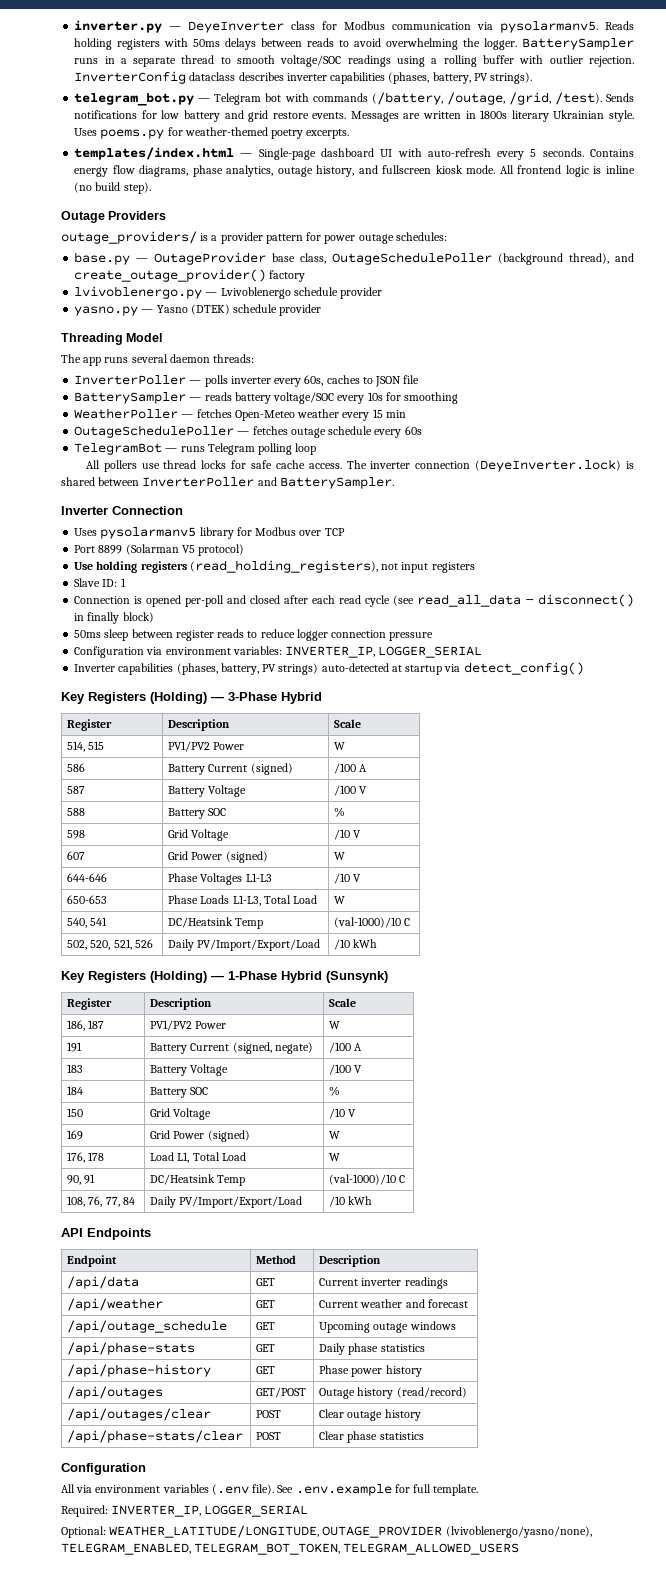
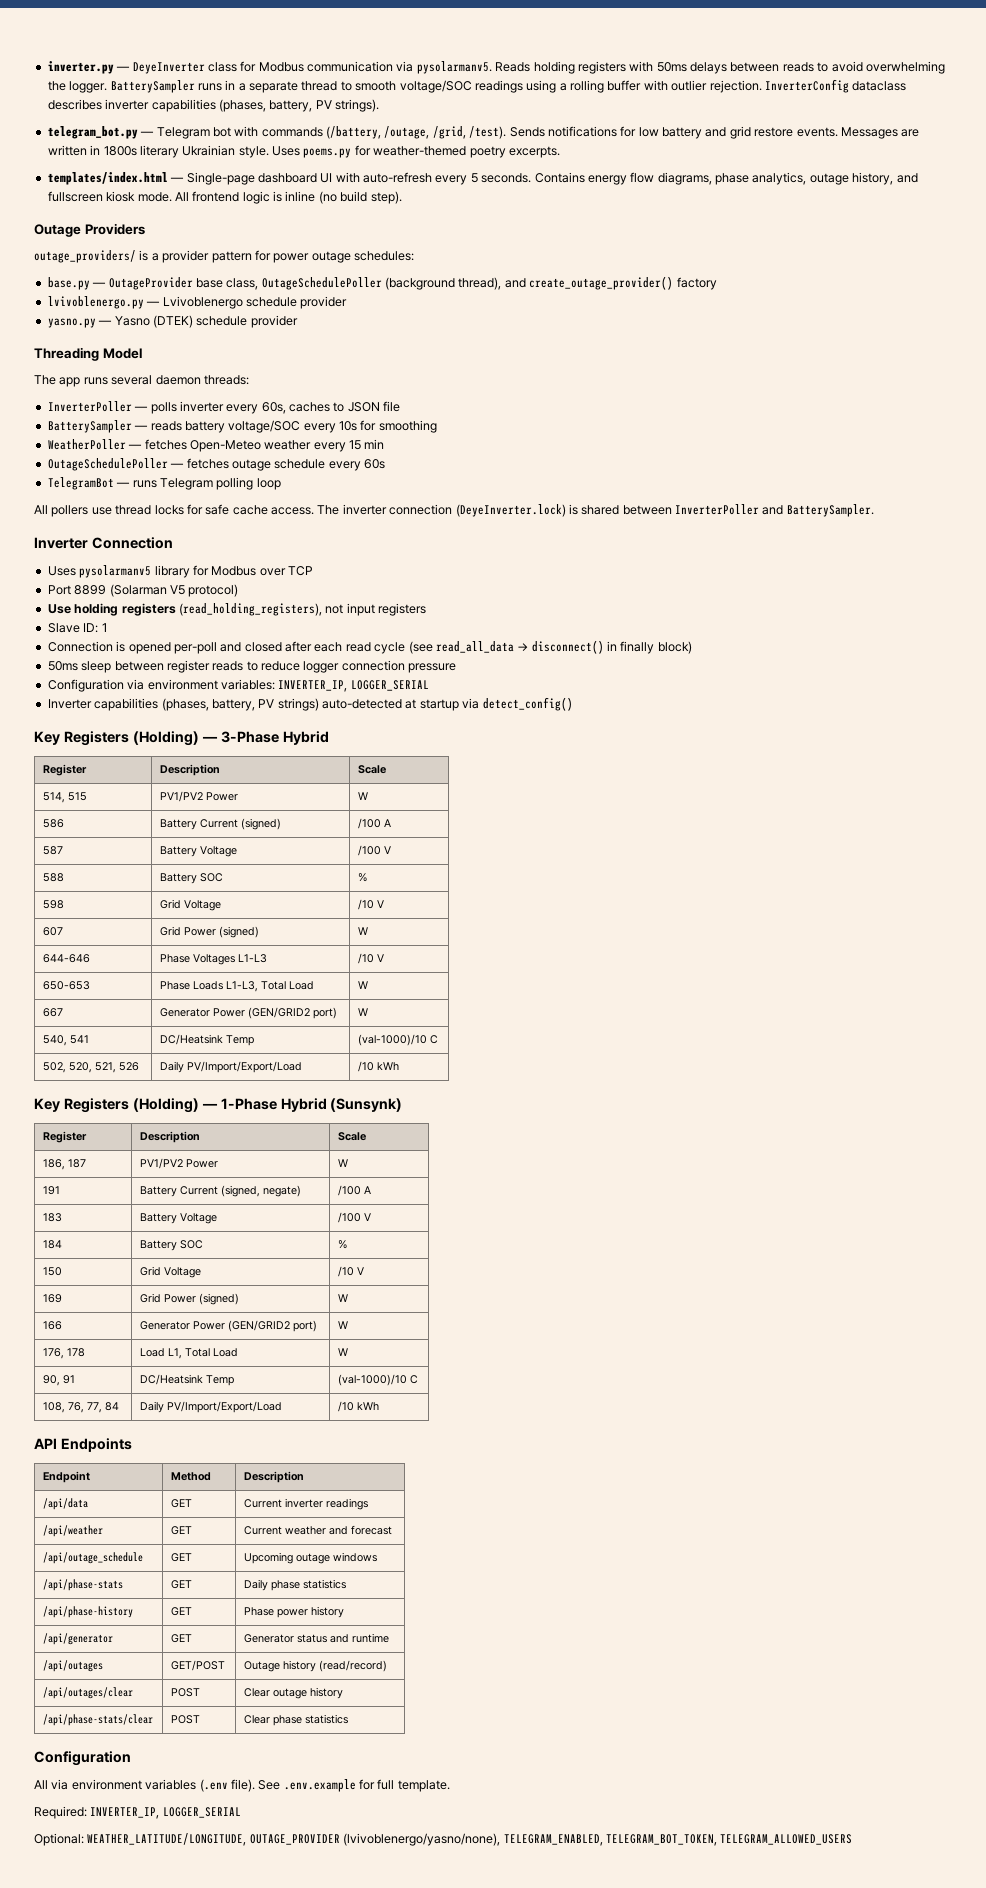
(346, 900) none -> [42,1008,63,1017] [159,1007,337,1019] [357,1008,368,1016] // 667 | Generator Power (GEN/GRID2 port) | W
(341, 1135) none -> [42,1321,62,1330] [139,1320,317,1332] [337,1321,348,1329] // 166 | Generator Power (GEN/GRID2 port) | W
(422, 1371) none -> [42,1633,113,1645] [170,1634,192,1643] [243,1633,389,1643] // /api/generator | GET | Generator status and runtime

